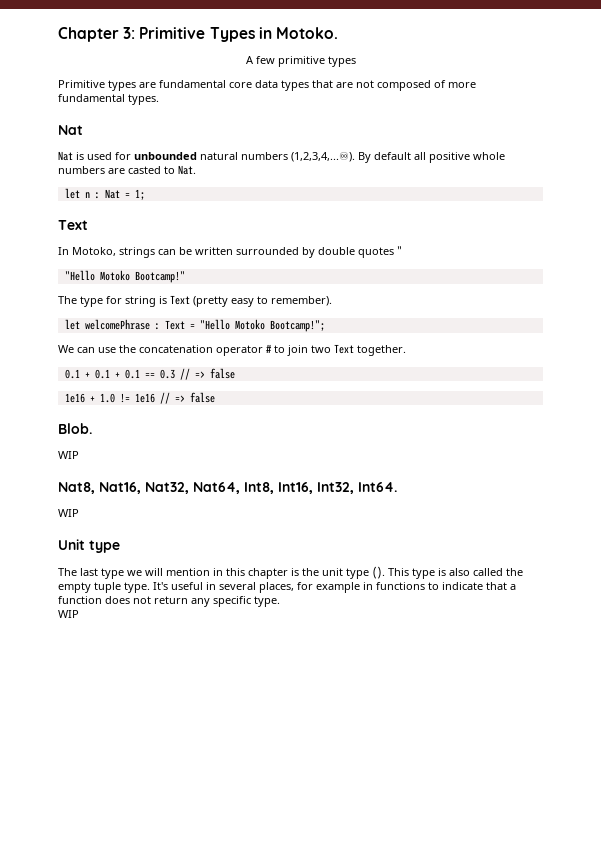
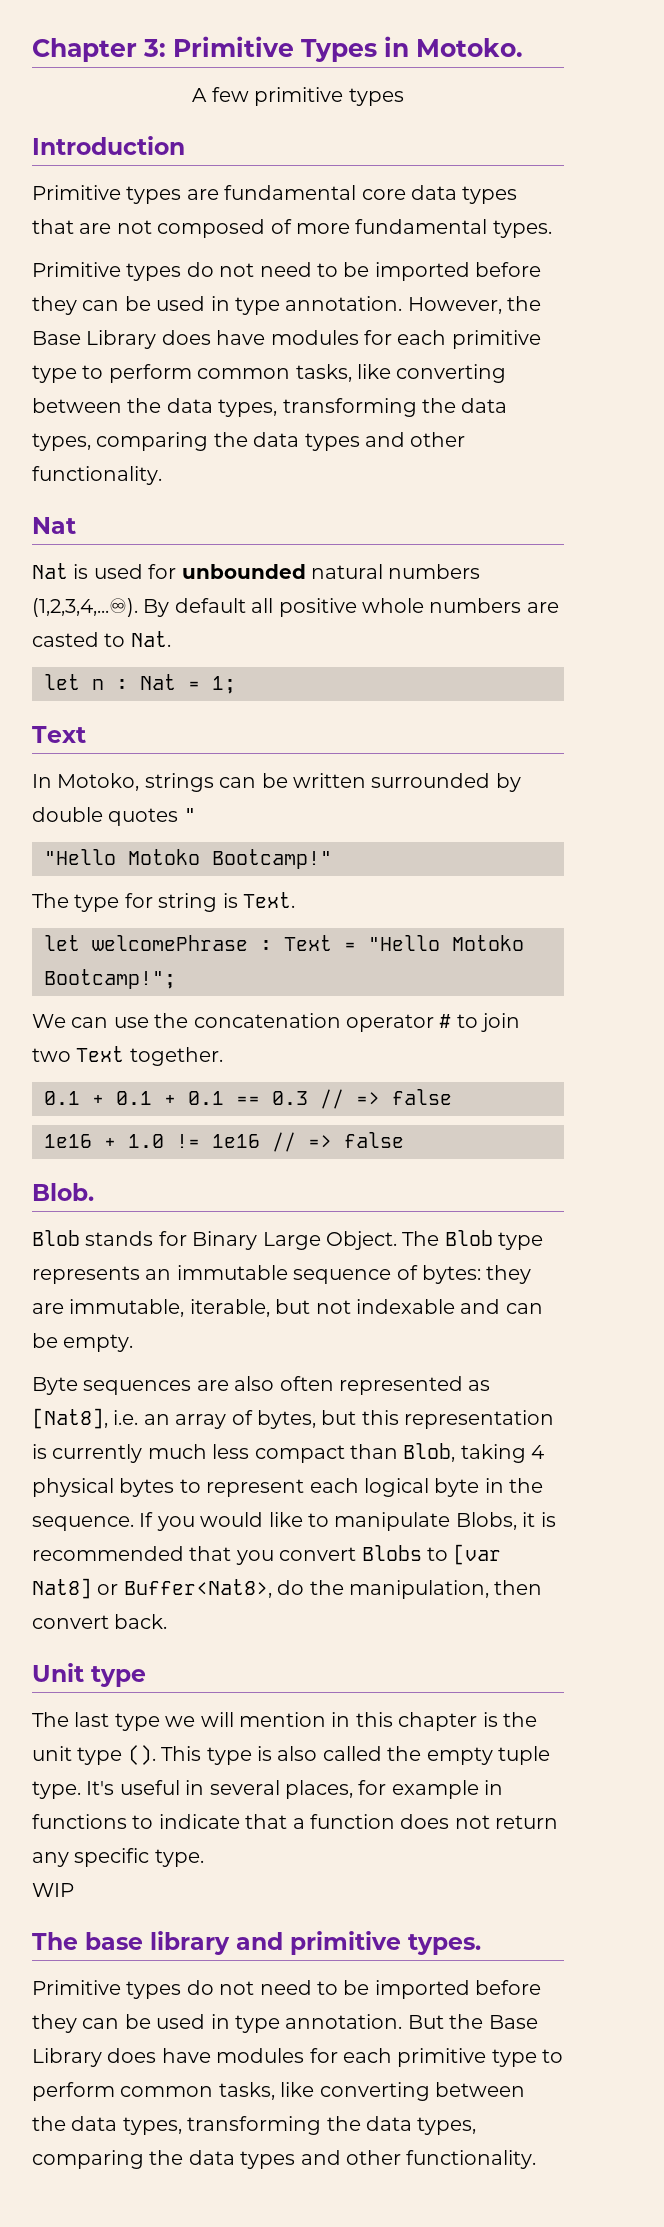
(356, 61) none -> [32,136,185,155] // Introduction
(159, 99) none -> [32,262,542,281] [32,296,542,315] [32,330,541,349] [32,364,507,383] [32,398,508,417] [32,432,466,451] [32,466,162,485] // Primitive types do not need to be imported before they can be used in type annotation. However, the Base Library does have modules for each primitive type to perform common tasks, like converting between the data types, transforming the data types, comparing the data types and other functionality.
[170,295,332,307] Text (pretty easy to remember). -> [243,892,295,908] Text.
[58,451,79,459] [58,482,397,494] [58,509,79,517] WIP // Nat8, Nat16, Nat32, Nat64, Int8, Int16, Int32, Int64. // WIP -> [32,1230,544,1250] [32,1265,532,1284] [32,1299,543,1317] [32,1333,134,1352] [32,1376,491,1395] [32,1408,555,1429] [32,1443,545,1463] [32,1478,544,1497] [32,1512,556,1531] [32,1544,502,1565] [32,1578,543,1599] [32,1614,168,1629] Blob stands for Binary Large Object. The Blob type represents an immutable sequence of bytes: they are immutable, iterable, but not indexable and can be empty. // Byte sequences are also often represented as [Nat8], i.e. an array of bytes, but this representation is currently much less compact than Blob, taking 4 physical bytes to represent each logical byte in the sequence. If you would like to manipulate Blobs, it is recommended that you convert Blobs to [var Nat8] or Buffer<Nat8>, do the manipulation, then convert back.
(79, 614) none -> [32,1931,481,1955] [32,1980,542,1999] [32,2014,538,2033] [32,2048,564,2067] [32,2082,525,2101] [32,2116,477,2135] [32,2150,537,2169] // The base library and primitive types. // Primitive types do not need to be imported before they can be used in type annotation. But the Base Library does have modules for each primitive type to perform common tasks, like converting between the data types, transforming the data types, comparing the data types and other functionality.

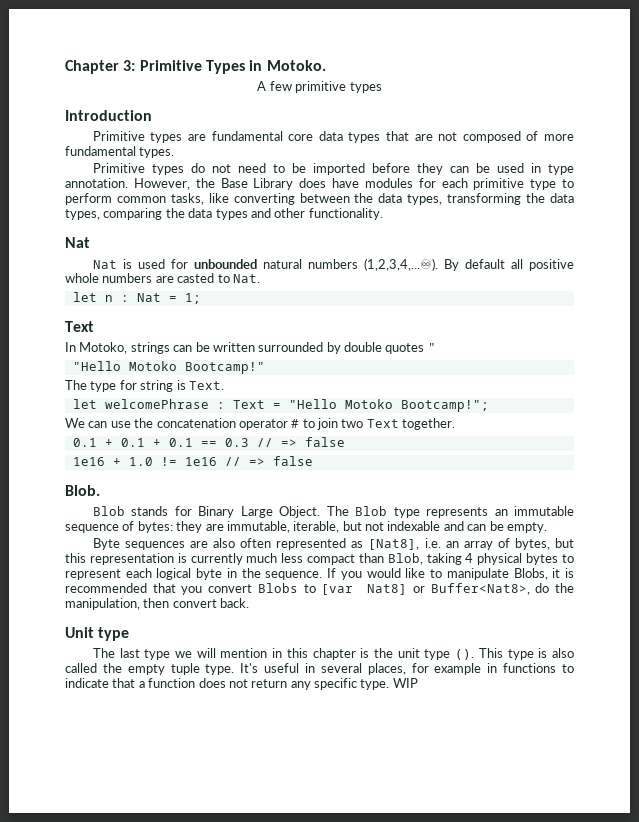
(204, 1858) // -> (390, 684) none
[32,1931,481,1955] [32,1980,542,1999] [32,2014,538,2033] [32,2048,564,2067] [32,2082,525,2101] [32,2116,477,2135] [32,2150,537,2169] // The base library and primitive types. // Primitive types do not need to be imported before they can be used in type annotation. But the Base Library does have modules for each primitive type to perform common tasks, like converting between the data types, transforming the data types, comparing the data types and other functionality. -> (418, 683) none

